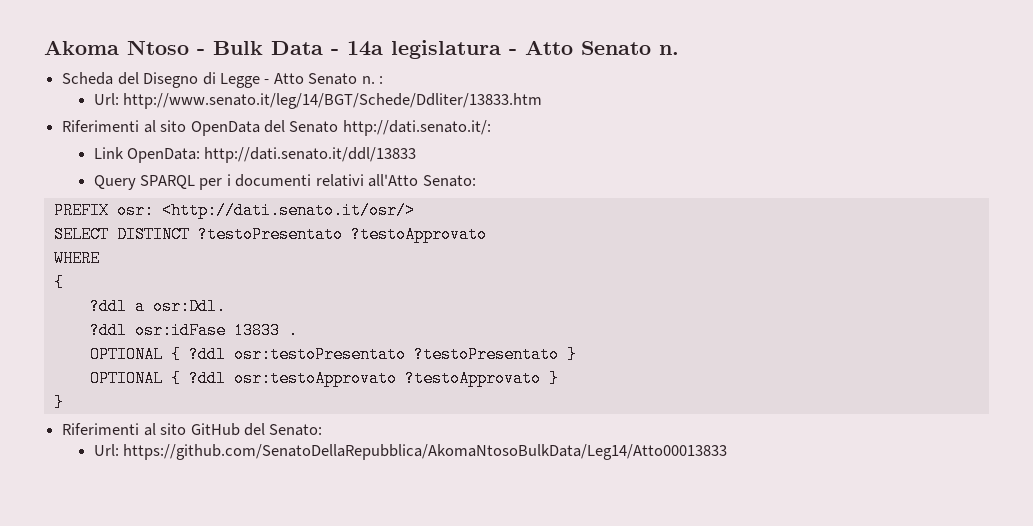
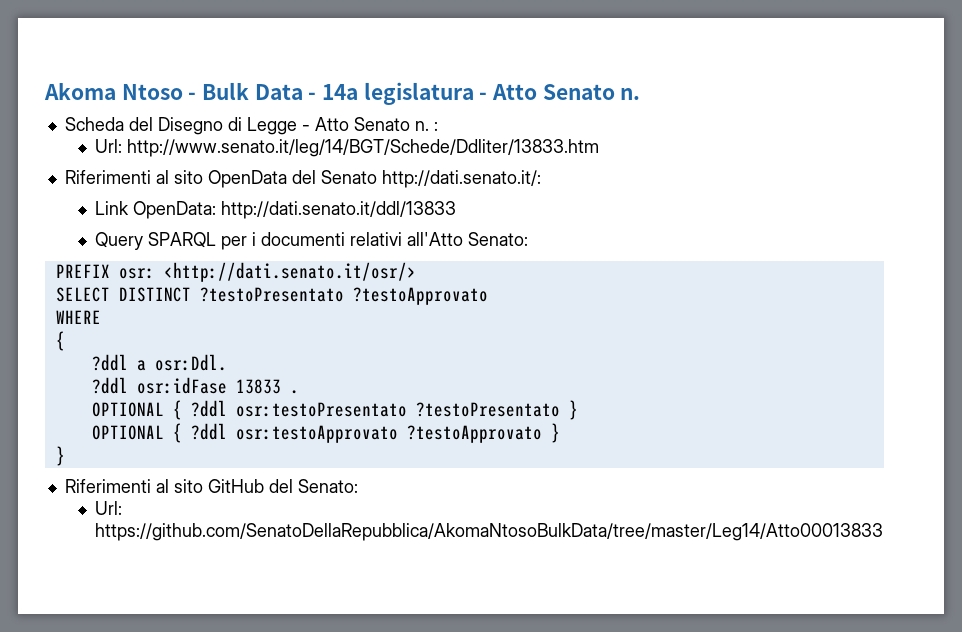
[122,444,727,460] https://github.com/SenatoDellaRepubblica/AkomaNtosoBulkData/Leg14/Atto00013833 -> [95,523,884,541] https://github.com/SenatoDellaRepubblica/AkomaNtosoBulkData/tree/master/Leg14/Atto00013833

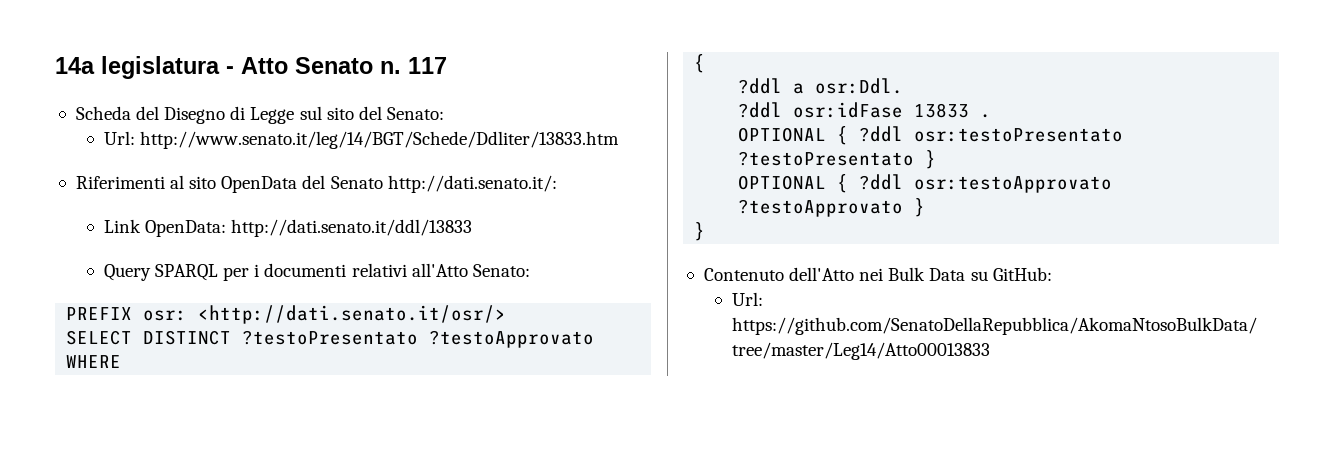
[44,82,317,100] Akoma Ntoso - Bulk Data - -> (55, 65) none
(641, 94) none -> [408,57,447,74] 117
[301,117,438,131] - Atto Senato n. : -> [299,106,444,120] sul sito del Senato:
[64,479,358,493] Riferimenti al sito GitHub del Senato: -> [703,267,1052,281] Contenuto dell'Atto nei Bulk Data su GitHub:

